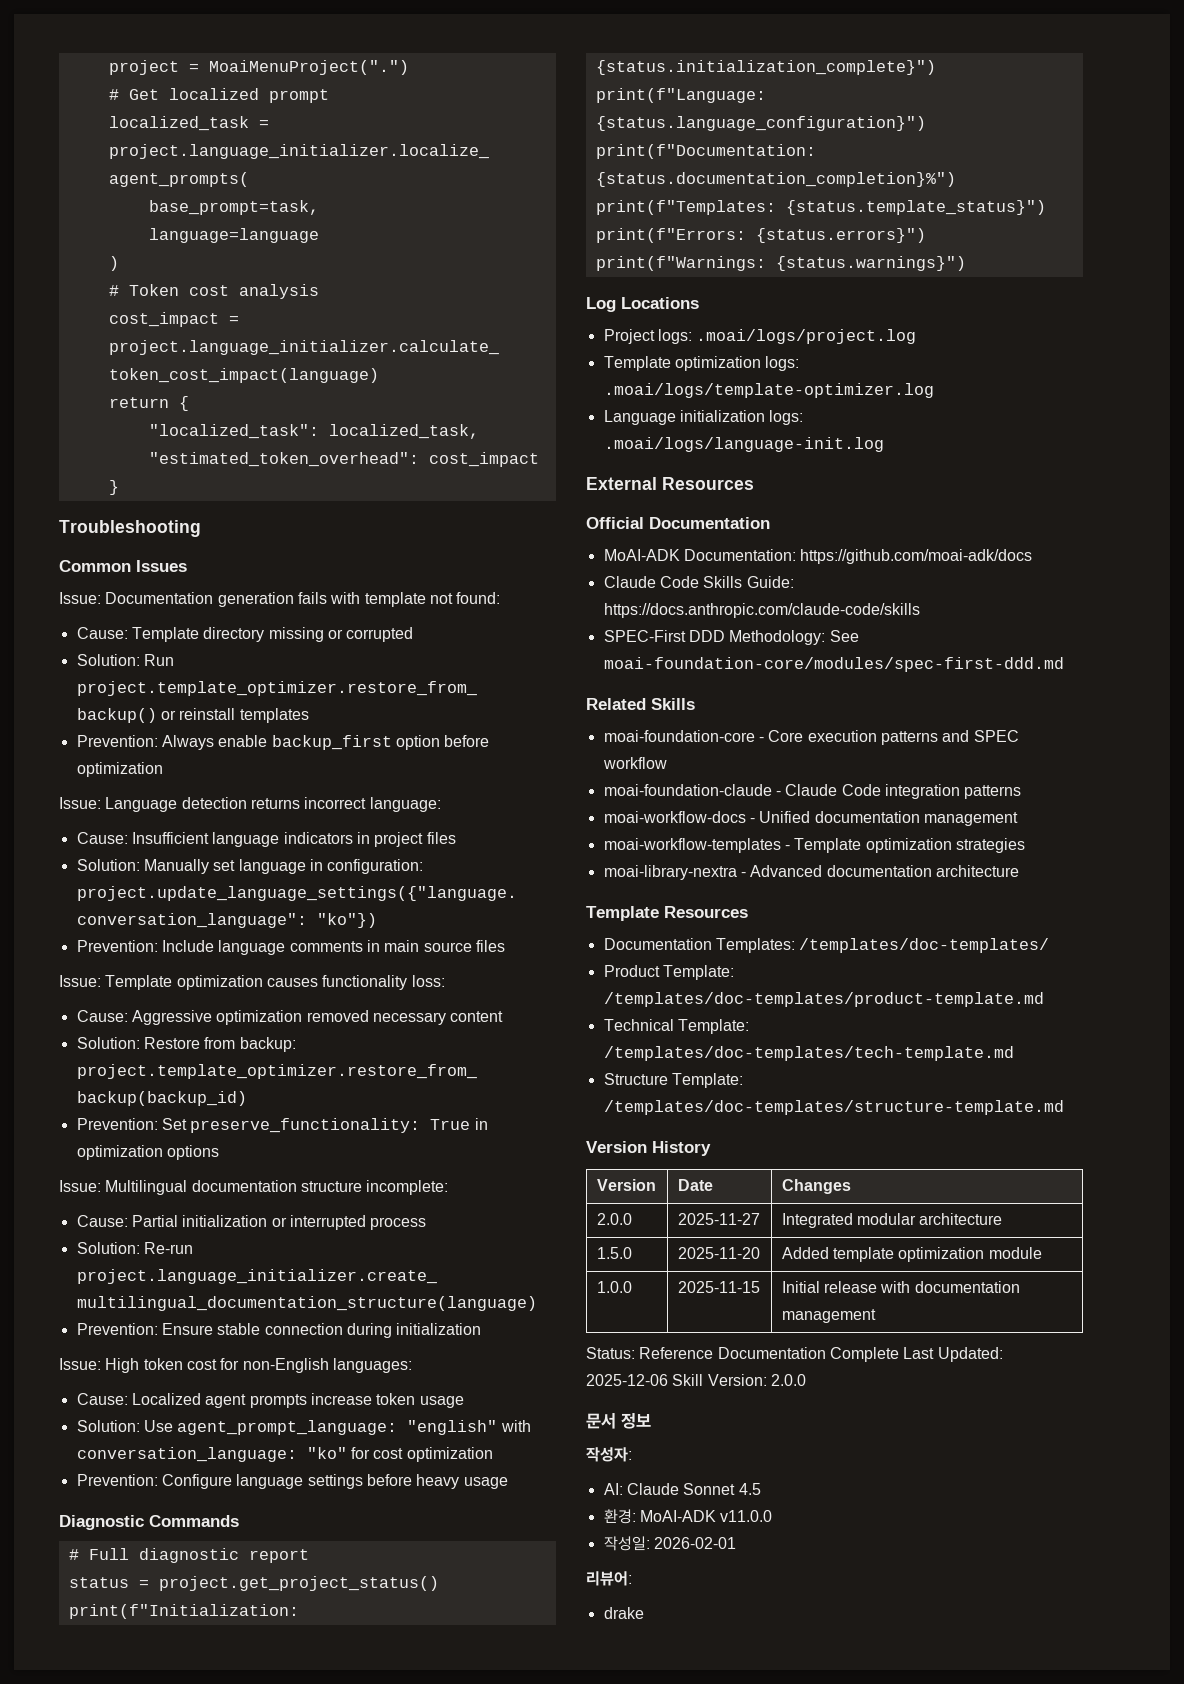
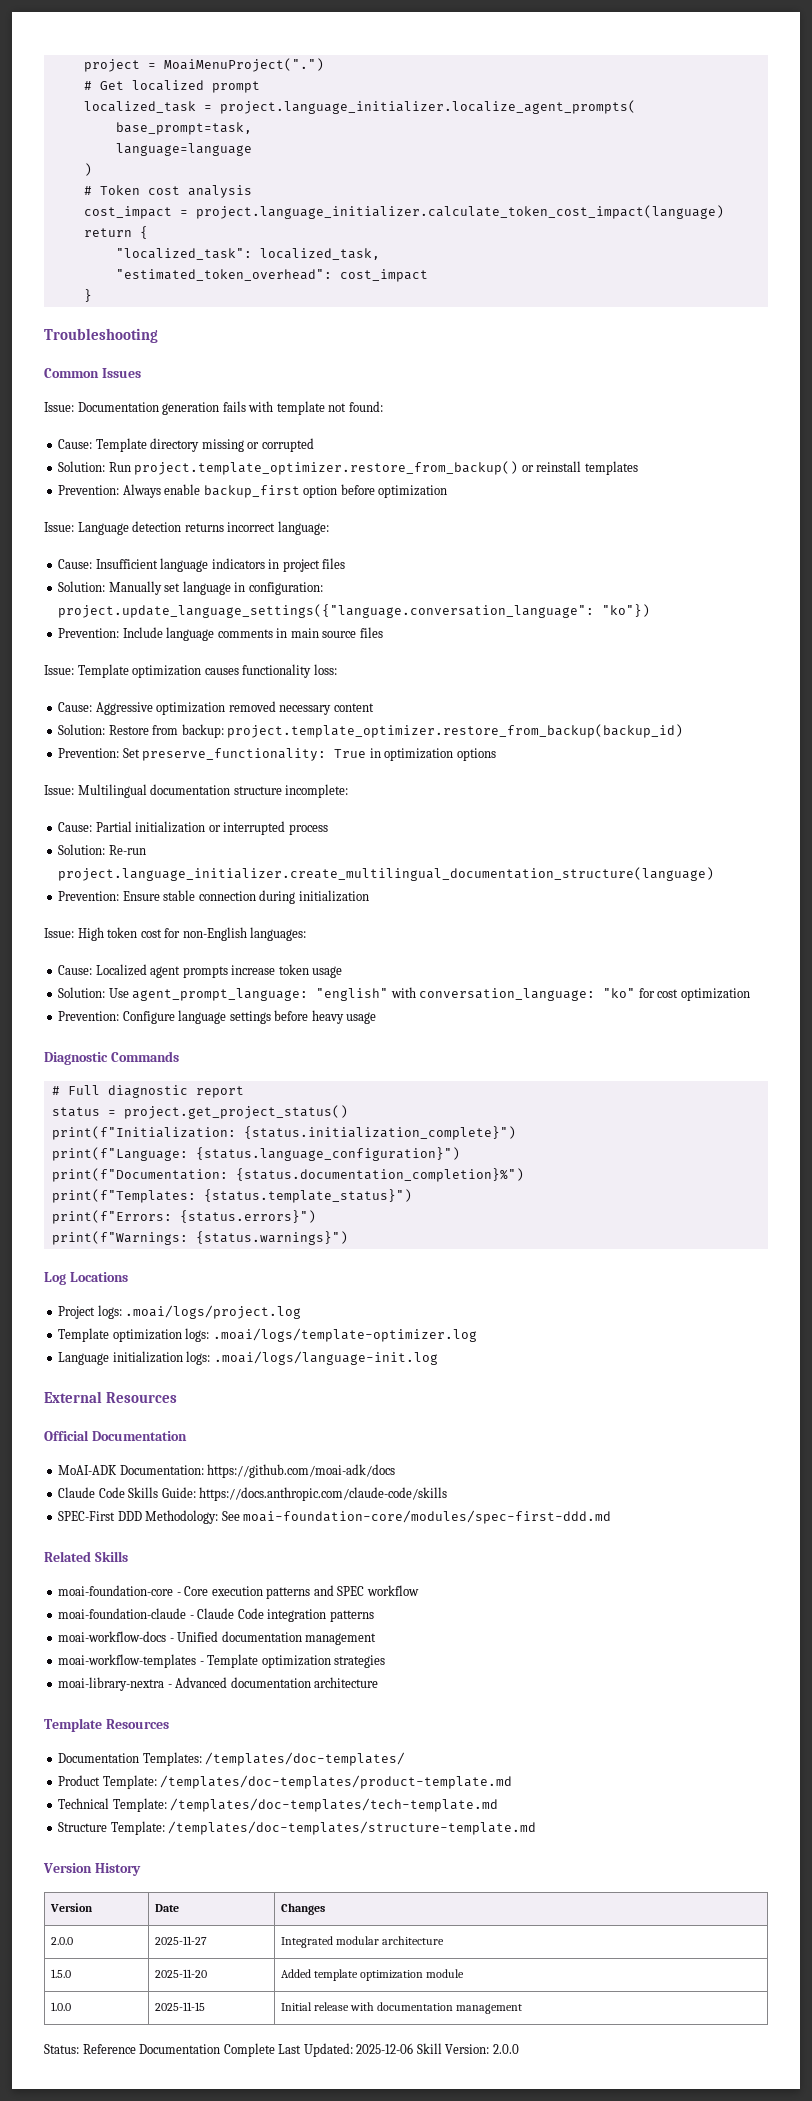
[586,1413,651,1429] [586,1447,632,1462] [603,1483,761,1495] [603,1509,773,1524] [603,1536,736,1551] [586,1571,632,1586] [603,1607,644,1619] // 문서 정보 // 작성자: // AI: Claude Sonnet 4.5 // 환경: MoAI-ADK v11.0.0 // 작성일: 2026-02-01 // 리뷰어: // drake -> (519, 2049) none

